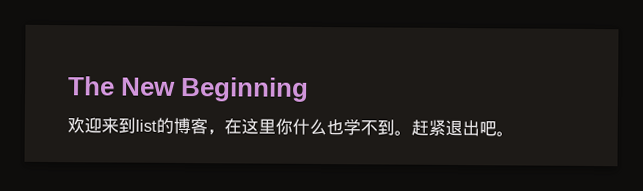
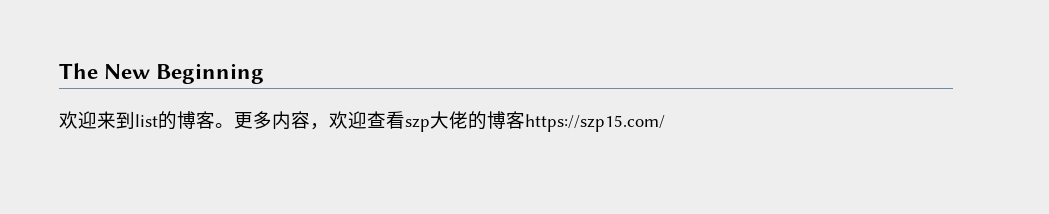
[207,118,514,137] ，在这里你什么也学不到。赶紧退出吧。 -> [215,111,665,132] 。更多内容，欢迎查看szp大佬的博客https://szp15.com/

